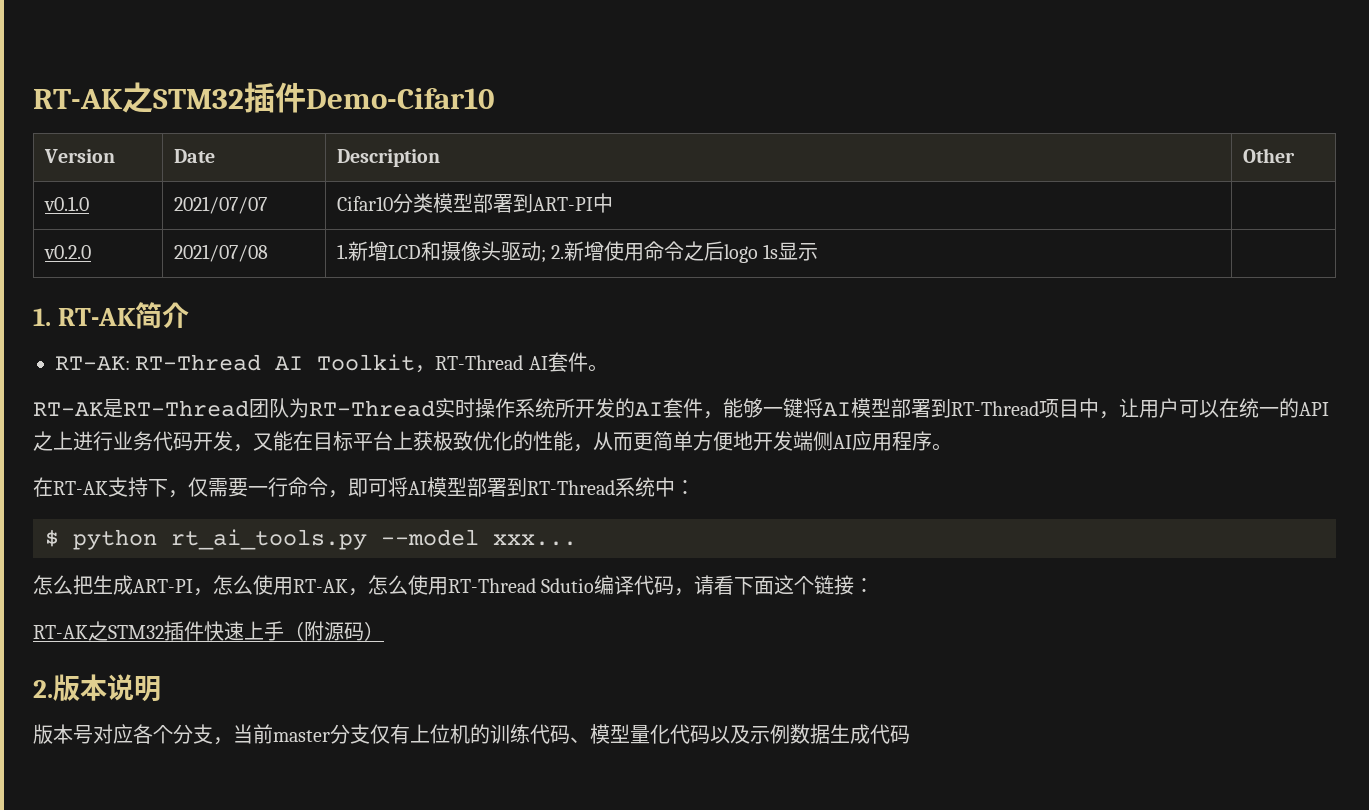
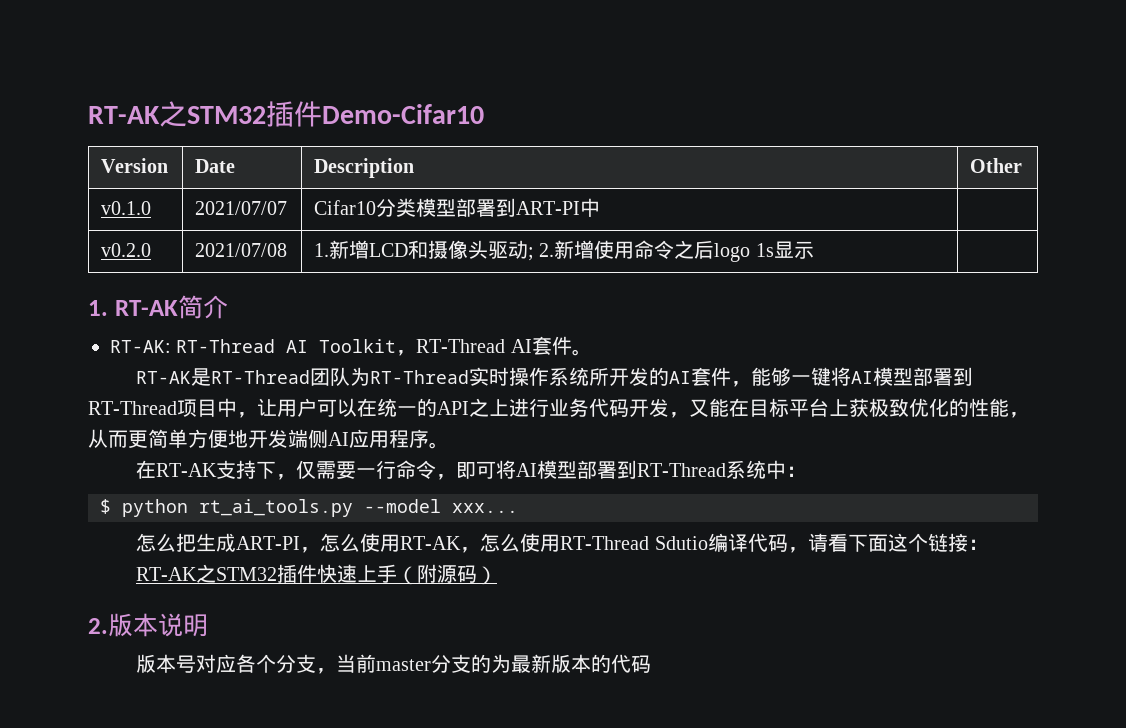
[370,724,870,744] 仅有上位机的训练代码、模型量化代码以及示例数据生成 -> [471,654,612,673] 的为最新版本的

